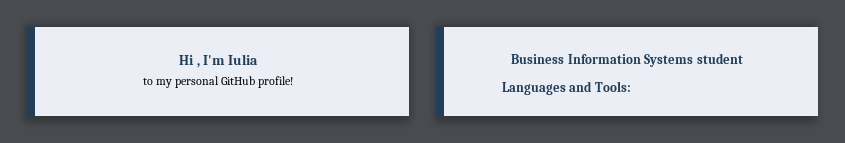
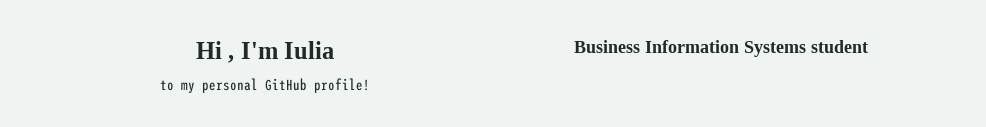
[502,81,631,95] // Languages and Tools: -> (868, 46) none

